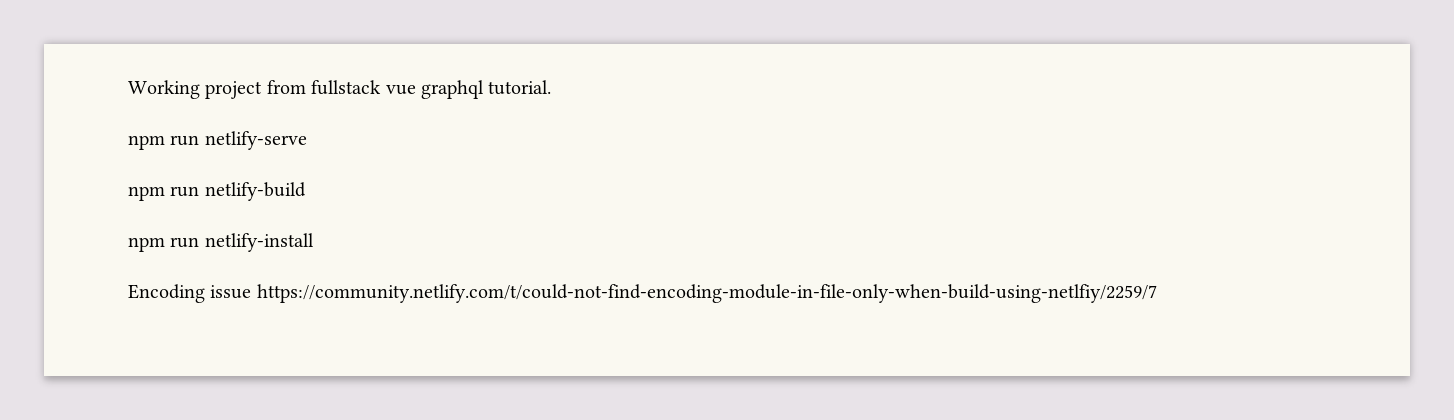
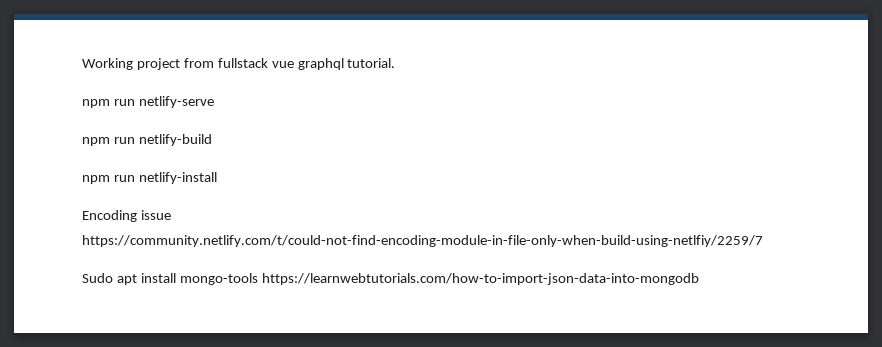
(1157, 293) none -> [82,273,699,285] // Sudo apt install mongo-tools https://learnwebtutorials.com/how-to-import-json-data-into-mongodb

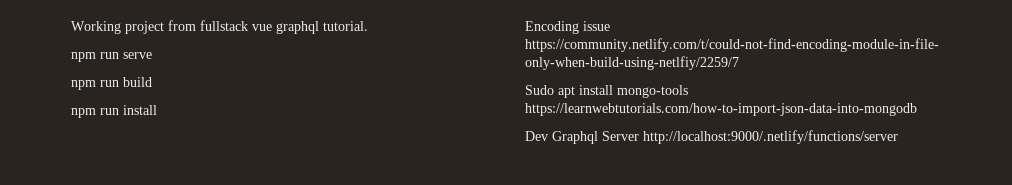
[138,96,214,108] [82,134,212,146] [82,172,217,184] netlify-serve // npm run netlify-build // npm run netlify-install -> [123,52,152,59] [71,77,152,90] [71,105,157,118] serve // npm run build // npm run install
(699, 279) none -> [525,130,898,144] // Dev Graphql Server http://localhost:9000/.netlify/functions/server

